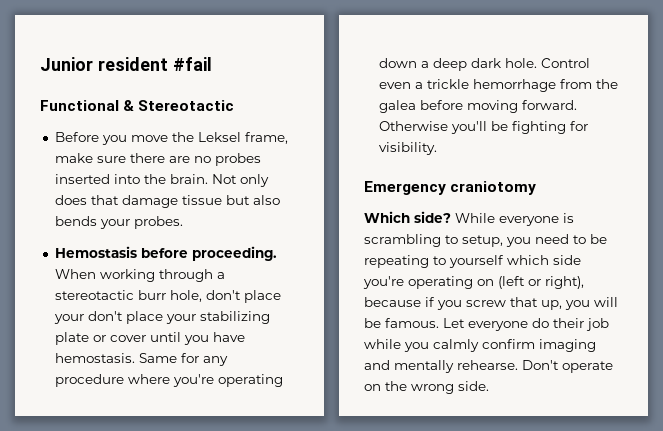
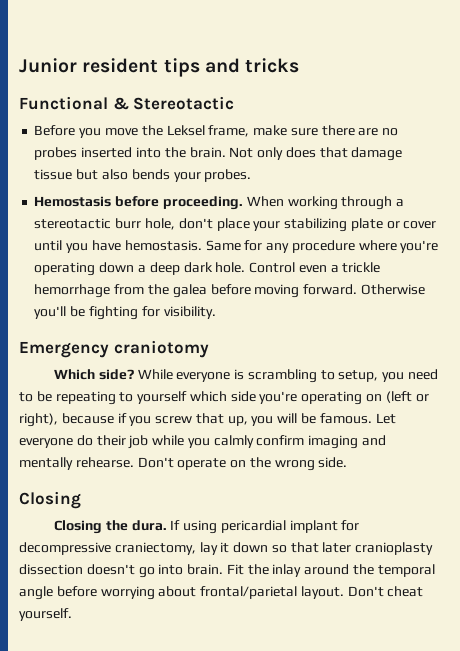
[172,57,212,71] #fail -> [163,58,300,77] tips and tricks
[87,311,196,324] don't place your -> (281, 226) none
(489, 386) none -> [19,491,81,509] [54,520,360,534] [19,542,434,555] [19,564,435,578] [19,586,424,600] [19,608,72,621] // Closing // Closing the dura. If using pericardial implant for decompressive craniectomy, lay it down so that later cranioplasty dissection doesn't go into brain. Fit the inlay around the temporal angle before worrying about frontal/parietal layout. Don't cheat yourself.

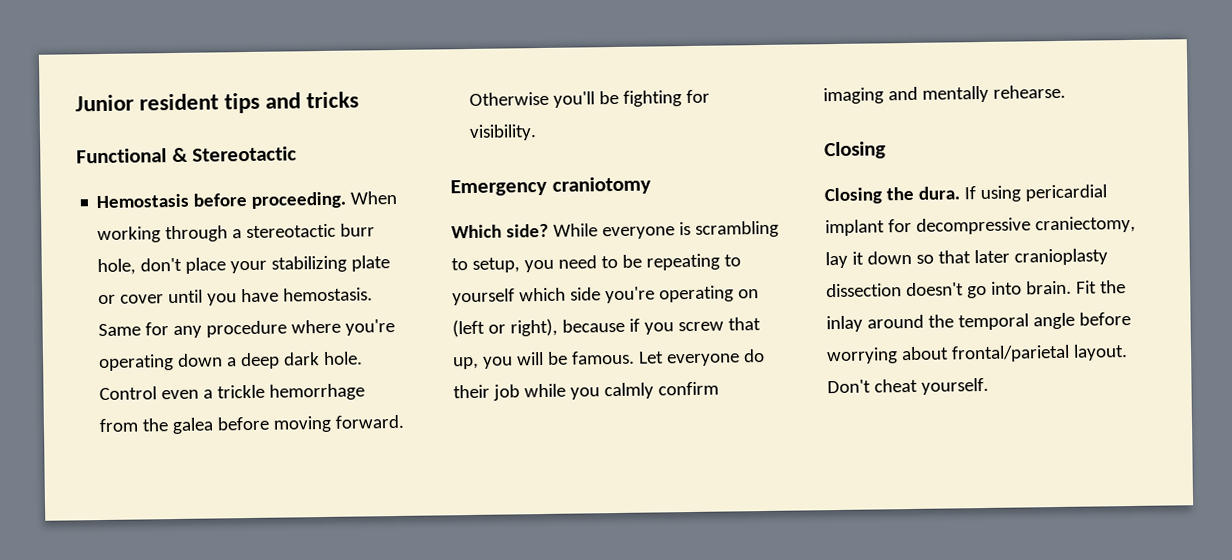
[34,125,399,138] [34,147,403,161] [34,169,252,182] // Before you move the Leksel frame, make sure there are no probes inserted into the brain. Not only does that damage tissue but also bends your probes. -> (298, 154) none
[137,457,348,471] Don't operate on the wrong side. -> (1066, 91) none

